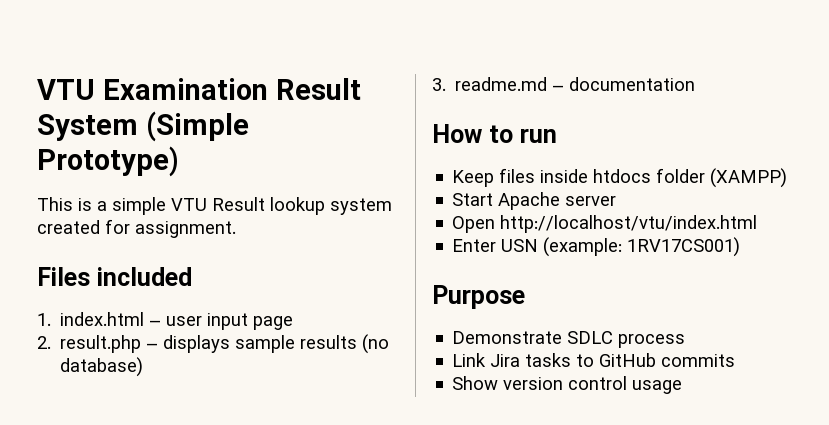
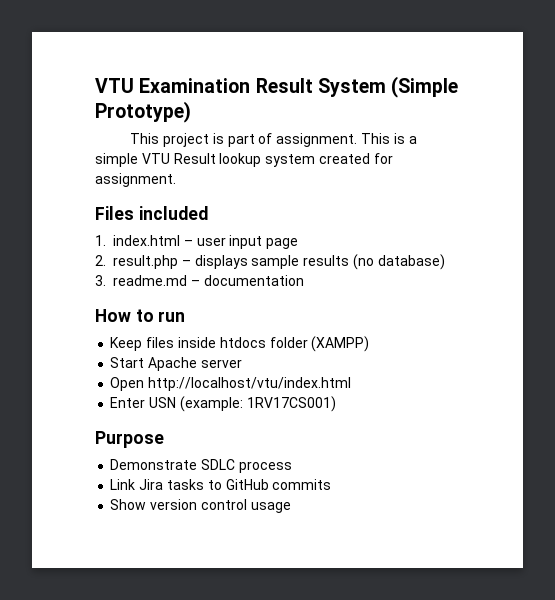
(73, 204) none -> [163,133,390,147] project is part of assignment. This

